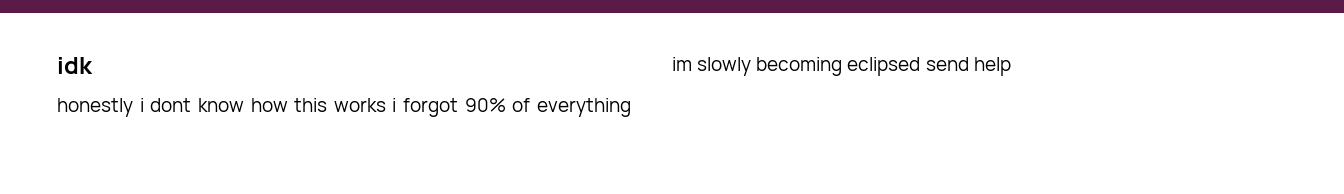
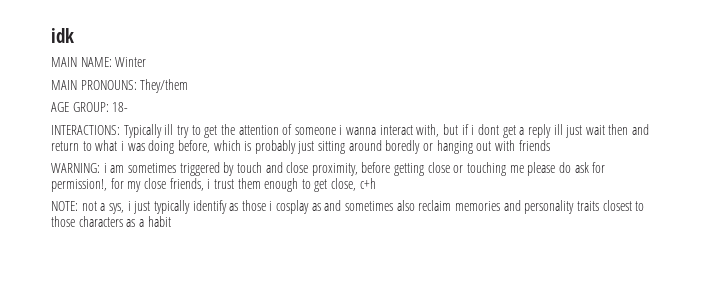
[57,98,631,117] [672,57,1011,76] honestly i dont know how this works i forgot 90% of everything im slowly becoming eclipsed send help -> [51,57,147,67] [51,79,189,93] [51,102,129,112] [51,124,650,138] [51,140,550,154] [51,162,606,176] [51,178,376,192] [51,200,645,214] [51,216,171,227] MAIN NAME: Winter // MAIN PRONOUNS: They/them // AGE GROUP: 18- // INTERACTIONS: Typically ill try to get the attention of someone i wanna interact with, but if i dont get a reply ill just wait then and return to what i was doing before, which is probably just sitting around boredly or hanging out with friends // WARNING: i am sometimes triggered by touch and close proximity, before getting close or touching me please do ask for permission!, for my close friends, i trust them enough to get close, c+h // NOTE: not a sys, i just typically identify as those i cosplay as and sometimes also reclaim memories and personality traits closest to those characters as a habit

